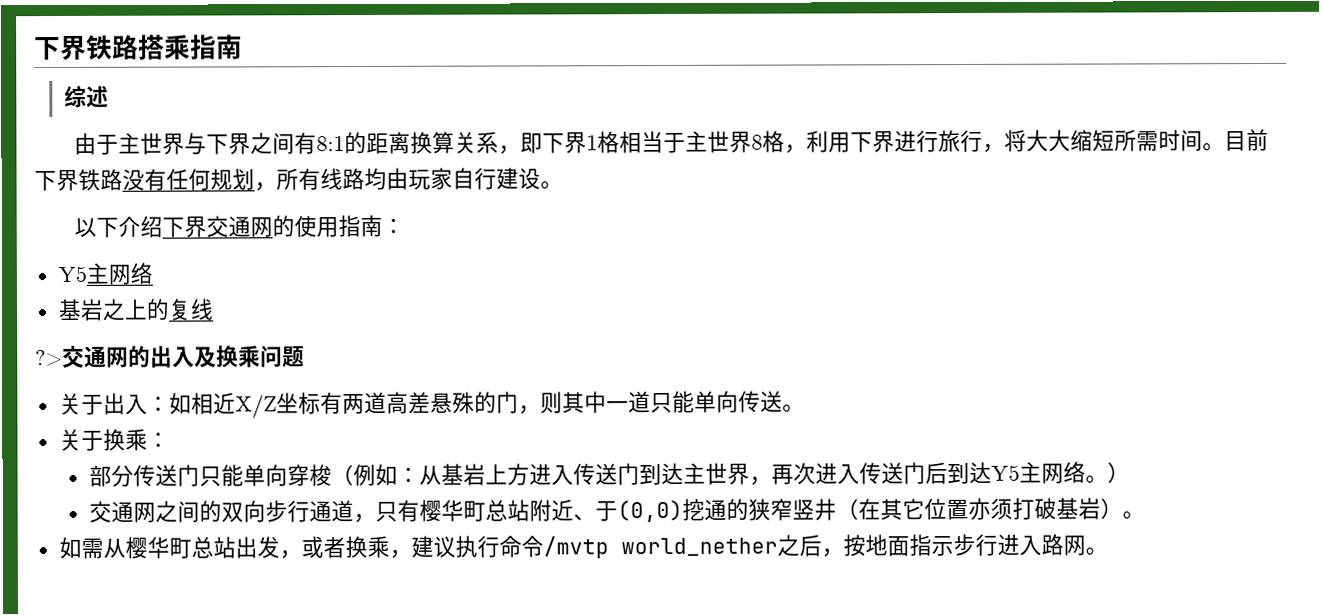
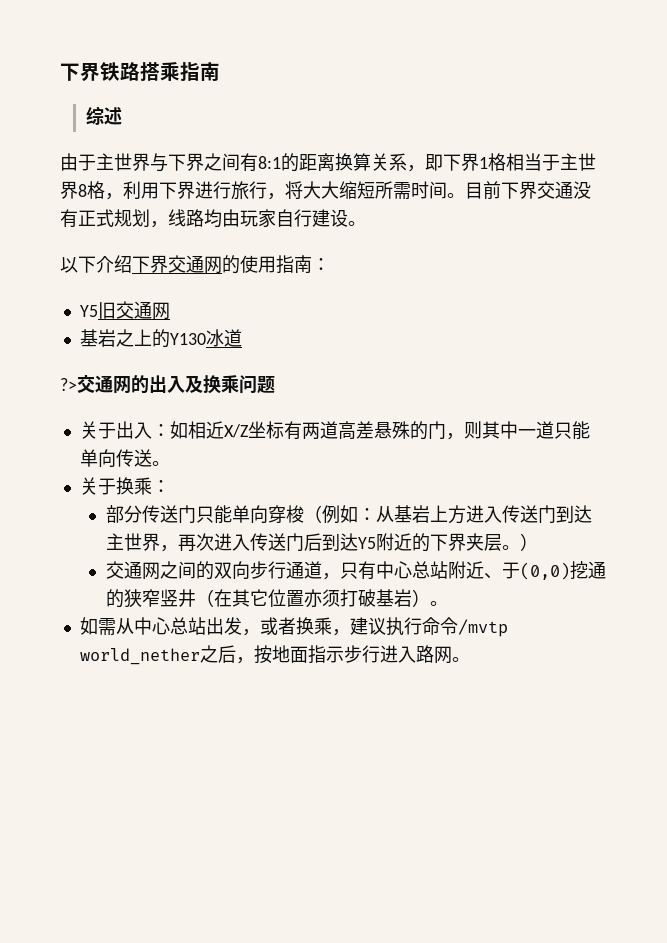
[78,168,321,192] 铁路没有任何规划，所有 -> [537,181,591,199] [60,209,168,228] 交通没有正式规划，
[85,262,153,285] 主网络 -> [97,301,170,320] 旧交通网
[167,298,214,321] 复线 -> [169,329,242,347] Y130冰道
[1018,461,1086,484] 主网络 -> [375,533,502,552] 附近的下界夹层
[418,499,486,522] 樱华町 -> [375,561,412,579] 中心
[124,536,192,559] 樱华町 -> [133,617,170,635] 中心

